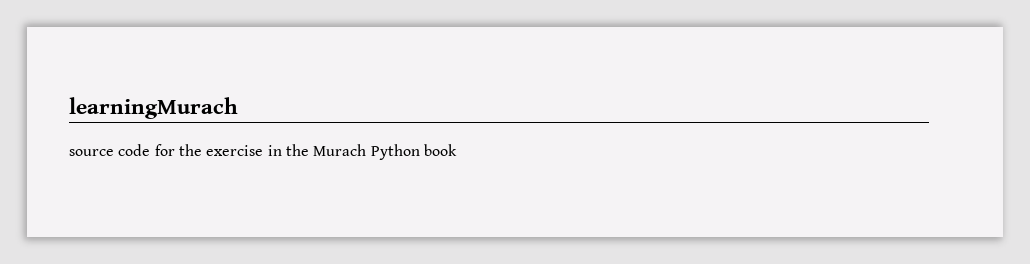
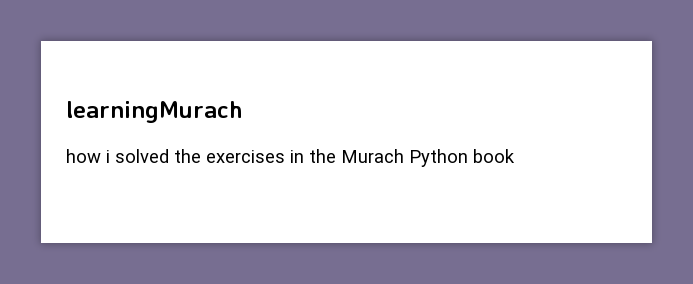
[69,144,264,156] source code for the exercise -> [66,149,285,163] how i solved the exercises

